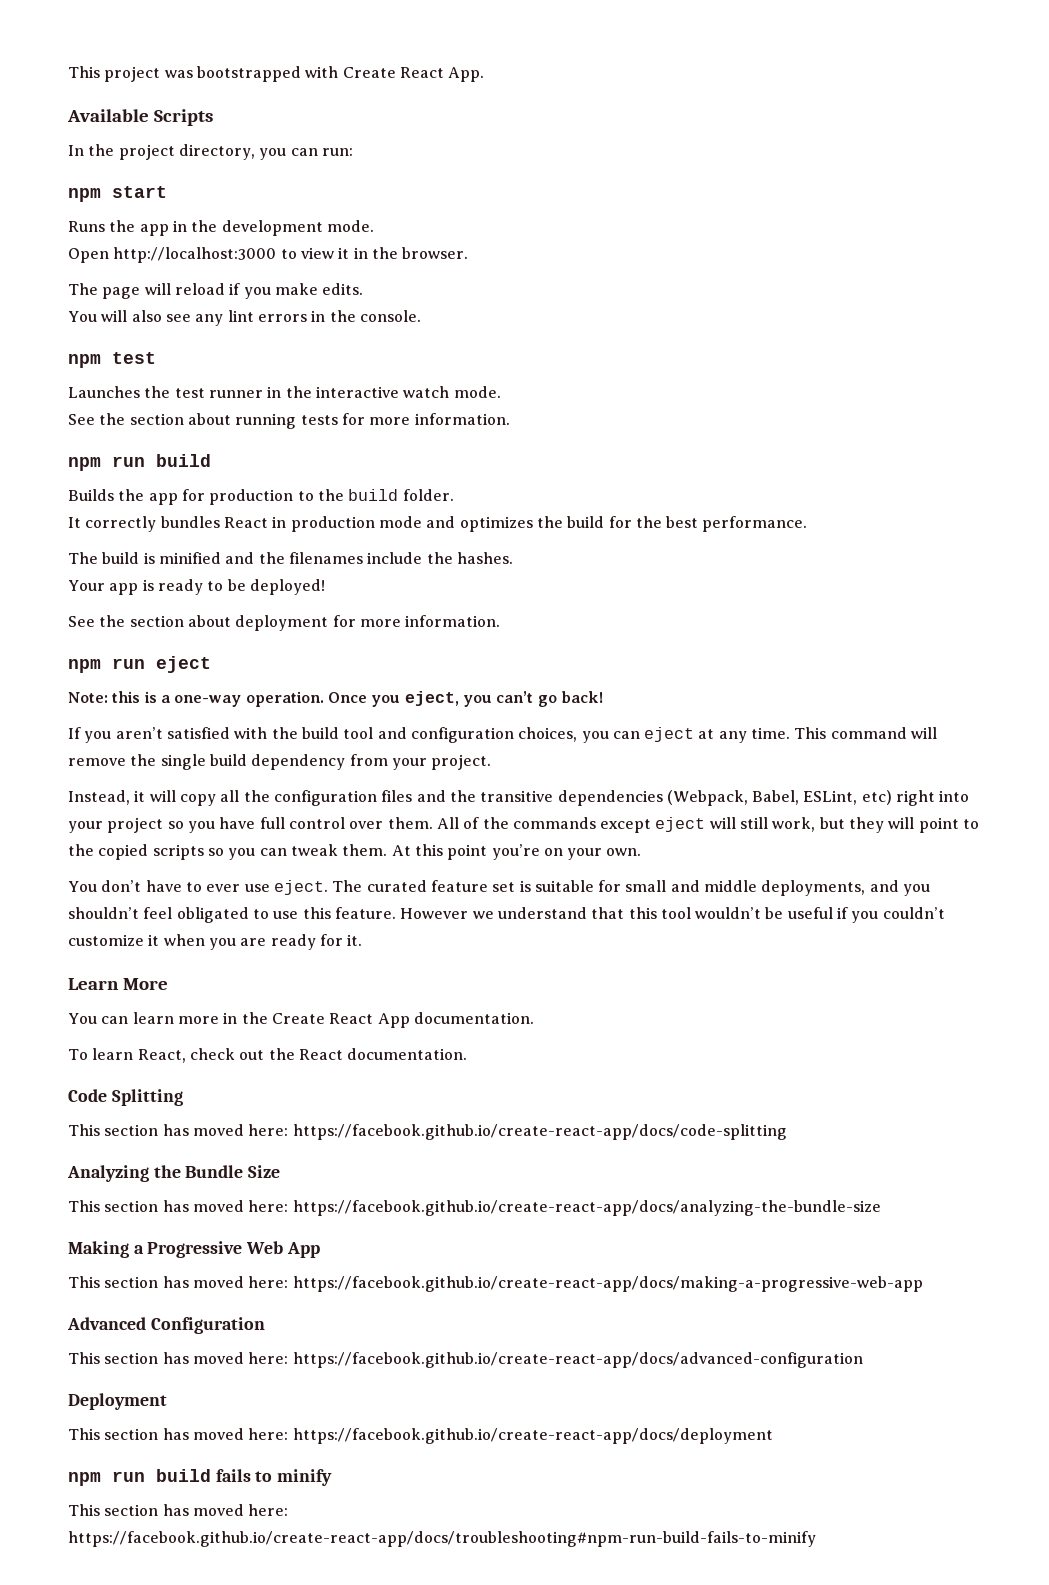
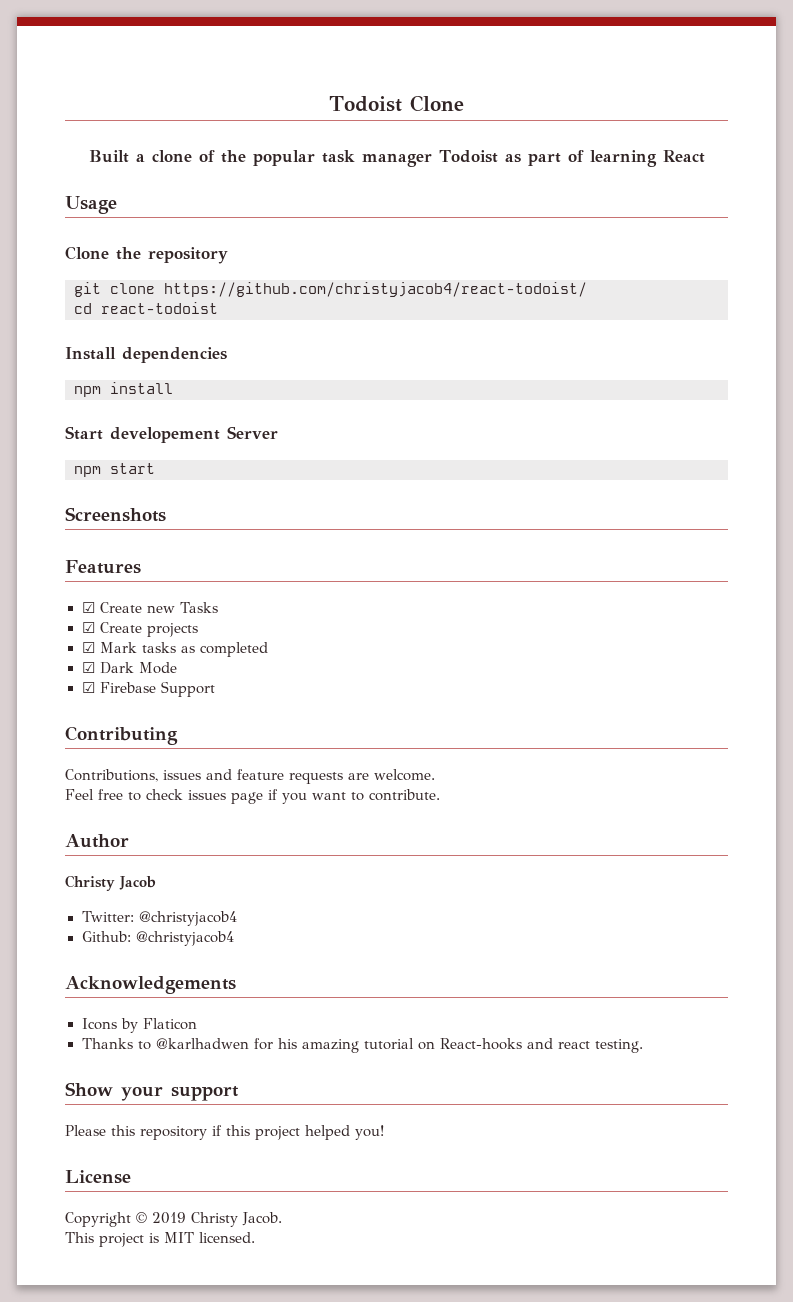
[68,66,485,82] [67,109,214,126] [68,144,353,160] [68,186,167,202] [68,220,374,236] [68,247,469,263] [68,283,364,299] [68,310,421,326] [68,352,156,368] [68,386,501,398] [68,413,510,429] [68,454,211,471] [68,489,454,505] [68,516,808,532] [68,552,513,564] [68,579,325,595] [68,615,501,631] [68,656,211,673] [68,691,603,707] [68,727,938,743] [68,754,492,770] [68,790,970,806] [68,817,980,833] [68,844,642,860] [68,880,931,896] [68,907,945,923] [68,934,363,950] [68,978,169,990] [68,1012,534,1028] [68,1048,468,1063] [68,1089,183,1106] [68,1124,787,1140] [67,1165,281,1182] [68,1200,881,1216] [68,1241,320,1258] [68,1276,923,1292] [67,1317,265,1334] [68,1352,863,1368] [68,1393,167,1410] [68,1428,773,1444] [68,1469,333,1486] [68,1504,289,1516] [68,1531,816,1547] This project was bootstrapped with Create React App. // Available Scripts // In the project directory, you can run: // npm start // Runs the app in the development mode. // Open http://localhost:3000 to view it in the browser. // The page will reload if you make edits. // You will also see any lint errors in the console. // npm test // Launches the test runner in the interactive watch mode. // See the section about running tests for more information. // npm run build // Builds the app for production to the build folder. // It correctly bundles React in production mode and optimizes the build for the best performance. // The build is minified and the filenames include the hashes. // Your app is ready to be deployed! // See the section about deployment for more information. // npm run eject // Note: this is a one-way operation. Once you eject, you can’t go back! // If you aren’t satisfied with the build tool and configuration choices, you can eject at any time. This command will remove the single build dependency from your project. // Instead, it will copy all the configuration files and the transitive dependencies (Webpack, Babel, ESLint, etc) right into your project so you have full control over them. All of the commands except eject will still work, but they will point to the copied scripts so you can tweak them. At this point you’re on your own. // You don’t have to ever use eject. The curated feature set is suitable for small and middle deployments, and you shouldn’t feel obligated to use this feature. However we understand that this tool wouldn’t be useful if you couldn’t customize it when you are ready for it. // Learn More // You can learn more in the Create React App documentation. // To learn React, check out the React documentation. // Code Splitting // This section has moved here: https://facebook.github.io/create-react-app/docs/code-splitting // Analyzing the Bundle Size // This section has moved here: https://facebook.github.io/create-react-app/docs/analyzing-the-bundle-size // Making a Progressive Web App // This section has moved here: https://facebook.github.io/create-react-app/docs/making-a-progressive-web-app // Advanced Configuration // This section has moved here: https://facebook.github.io/create-react-app/docs/advanced-configuration // Deployment // This section has moved here: https://facebook.github.io/create-react-app/docs/deployment // npm run build fails to minify // This section has moved here: https://facebook.github.io/create-react-app/docs/troubleshooting#npm-run-build-fails-to-minify -> [329,95,464,112] [88,150,705,167] [65,196,117,214] [65,246,228,264] [74,282,587,297] [74,302,218,314] [65,347,227,363] [74,382,173,397] [65,426,278,443] [74,463,155,477] [65,507,166,522] [65,560,141,574] [81,602,219,613] [81,622,198,637] [81,642,268,657] [81,662,177,674] [81,681,215,697] [65,726,178,745] [65,769,435,784] [65,789,440,804] [65,834,129,848] [65,875,156,891] [81,911,238,926] [81,931,234,946] [65,976,236,994] [81,1018,197,1033] [81,1038,643,1053] [65,1082,239,1101] [65,1125,384,1140] [65,1170,131,1184] [65,1212,282,1227] [65,1232,255,1247] Todoist Clone // Built a clone of the popular task manager Todoist as part of learning React // Usage // Clone the repository // git clone https://github.com/christyjacob4/react-todoist/ // cd react-todoist // Install dependencies // npm install // Start developement Server // npm start // Screenshots // Features // ☑ Create new Tasks // ☑ Create projects // ☑ Mark tasks as completed // ☑ Dark Mode // ☑ Firebase Support // Contributing // Contributions, issues and feature requests are welcome. // Feel free to check issues page if you want to contribute. // Author // Christy Jacob // Twitter: @christyjacob4 // Github: @christyjacob4 // Acknowledgements // Icons by Flaticon // Thanks to @karlhadwen for his amazing tutorial on React-hooks and react testing. // Show your support // Please this repository if this project helped you! // License // Copyright © 2019 Christy Jacob. // This project is MIT licensed.

